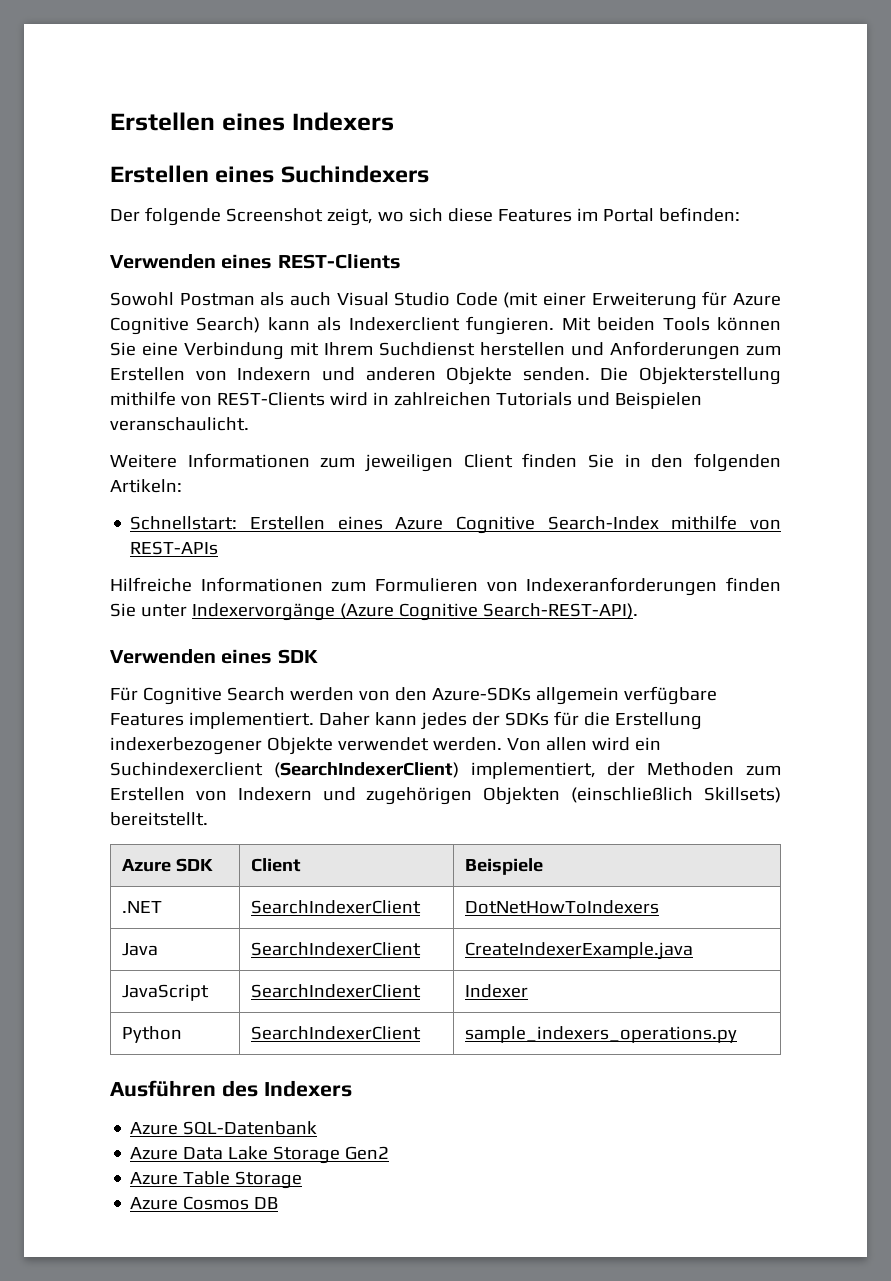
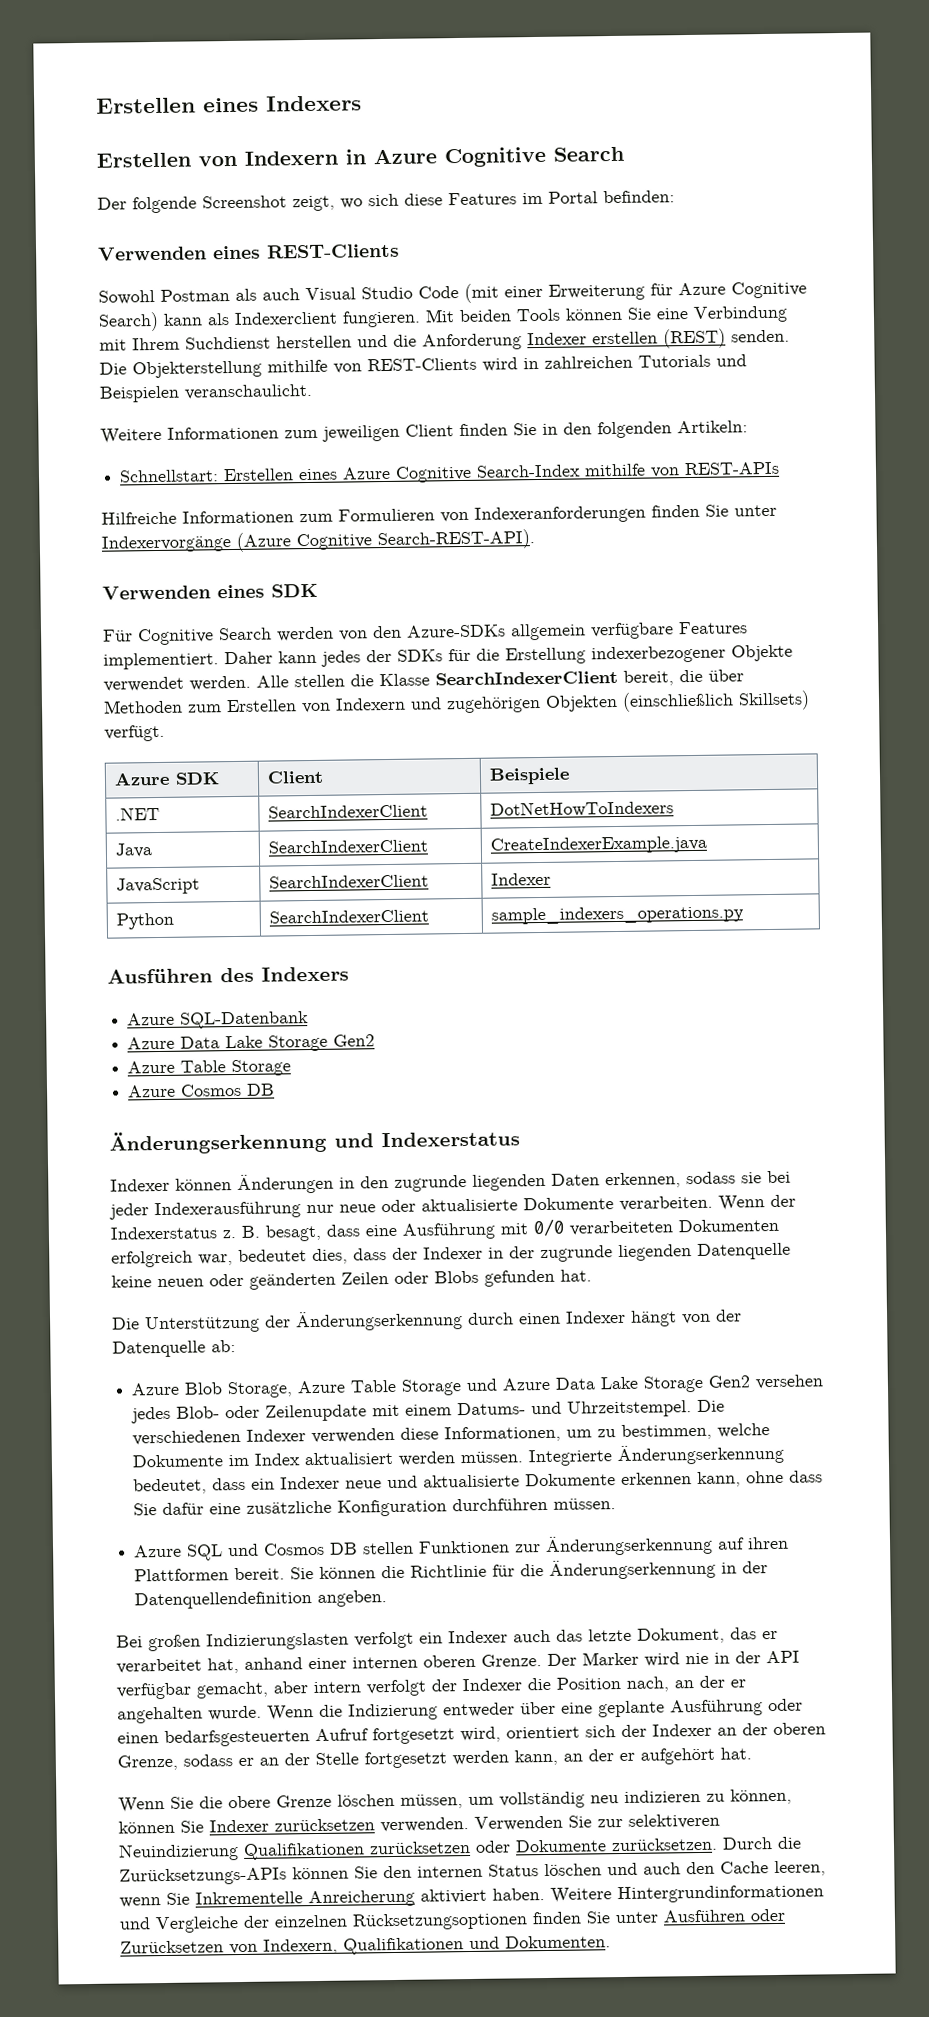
[215,165,429,183] eines Suchindexers -> [198,146,624,168] von Indexern in Azure Cognitive Search
[610,341,781,360] [110,367,513,385] Anforderungen zum Erstellen von Indexern und anderen Objekte -> [393,328,726,351] die Anforderung Indexer erstellen (REST)
[506,737,661,751] [110,762,636,779] Von allen wird ein Suchindexerclient (SearchIndexerClient) implementiert, der -> [256,669,744,688] Alle stellen die Klasse SearchIndexerClient bereit, die über
[110,812,208,826] bereitstellt. -> [104,724,165,742] verfügt.
(279, 1203) none -> [109,1129,520,1155] [110,1170,791,1194] [109,1194,796,1220] [110,1218,779,1242] [111,1242,791,1268] [111,1269,592,1290] [112,1309,742,1334] [112,1340,236,1358] [131,1374,825,1399] [131,1399,726,1424] [132,1423,771,1446] [132,1443,785,1468] [133,1470,824,1495] [133,1497,617,1517] [133,1534,790,1561] [134,1558,769,1582] [134,1590,388,1610] [116,1627,778,1652] [116,1650,800,1674] [116,1675,746,1700] [117,1698,803,1724] [117,1722,826,1747] [117,1747,752,1771] [118,1788,792,1813] [118,1813,720,1834] [118,1836,802,1862] [119,1860,826,1886] [119,1884,824,1908] [119,1908,785,1934] [120,1935,611,1955] // Änderungserkennung und Indexerstatus // Indexer können Änderungen in den zugrunde liegenden Daten erkennen, sodass sie bei jeder Indexerausführung nur neue oder aktualisierte Dokumente verarbeiten. Wenn der Indexerstatus z. B. besagt, dass eine Ausführung mit 0/0 verarbeiteten Dokumenten erfolgreich war, bedeutet dies, dass der Indexer in der zugrunde liegenden Datenquelle keine neuen oder geänderten Zeilen oder Blobs gefunden hat. // Die Unterstützung der Änderungserkennung durch einen Indexer hängt von der Datenquelle ab: // Azure Blob Storage, Azure Table Storage und Azure Data Lake Storage Gen2 versehen jedes Blob- oder Zeilenupdate mit einem Datums- und Uhrzeitstempel. Die verschiedenen Indexer verwenden diese Informationen, um zu bestimmen, welche Dokumente im Index aktualisiert werden müssen. Integrierte Änderungserkennung bedeutet, dass ein Indexer neue und aktualisierte Dokumente erkennen kann, ohne dass Sie dafür eine zusätzliche Konfiguration durchführen müssen. // Azure SQL und Cosmos DB stellen Funktionen zur Änderungserkennung auf ihren Plattformen bereit. Sie können die Richtlinie für die Änderungserkennung in der Datenquellendefinition angeben. // Bei großen Indizierungslasten verfolgt ein Indexer auch das letzte Dokument, das er verarbeitet hat, anhand einer internen oberen Grenze. Der Marker wird nie in der API verfügbar gemacht, aber intern verfolgt der Indexer die Position nach, an der er angehalten wurde. Wenn die Indizierung entweder über eine geplante Ausführung oder einen bedarfsgesteuerten Aufruf fortgesetzt wird, orientiert sich der Indexer an der oberen Grenze, sodass er an der Stelle fortgesetzt werden kann, an der er aufgehört hat. // Wenn Sie die obere Grenze löschen müssen, um vollständig neu indizieren zu können, können Sie Indexer zurücksetzen verwenden. Verwenden Sie zur selektiveren Neuindizierung Qualifikationen zurücksetzen oder Dokumente zurücksetzen. Durch die Zurücksetzungs-APIs können Sie den internen Status löschen und auch den Cache leeren, wenn Sie Inkrementelle Anreicherung aktiviert haben. Weitere Hintergrundinformationen und Vergleiche der einzelnen Rücksetzungsoptionen finden Sie unter Ausführen oder Zurücksetzen von Indexern, Qualifikationen und Dokumenten.

